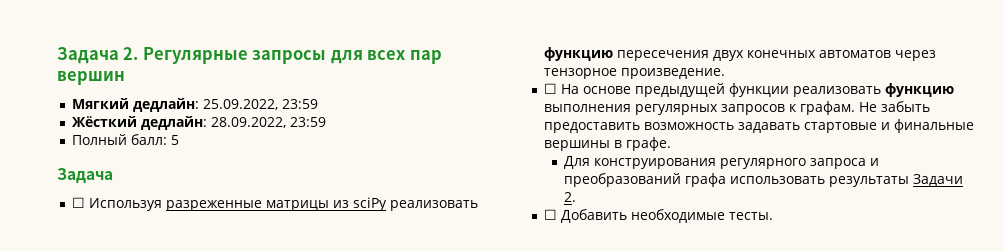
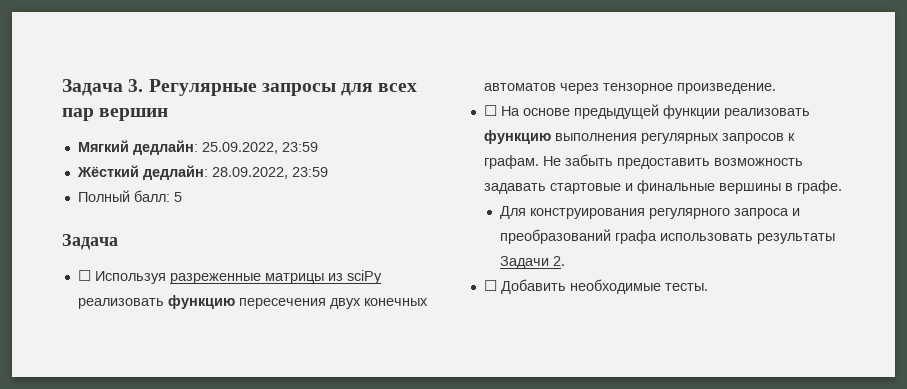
[57,47,139,64] Задача 2. -> [62,79,144,96] Задача 3.

